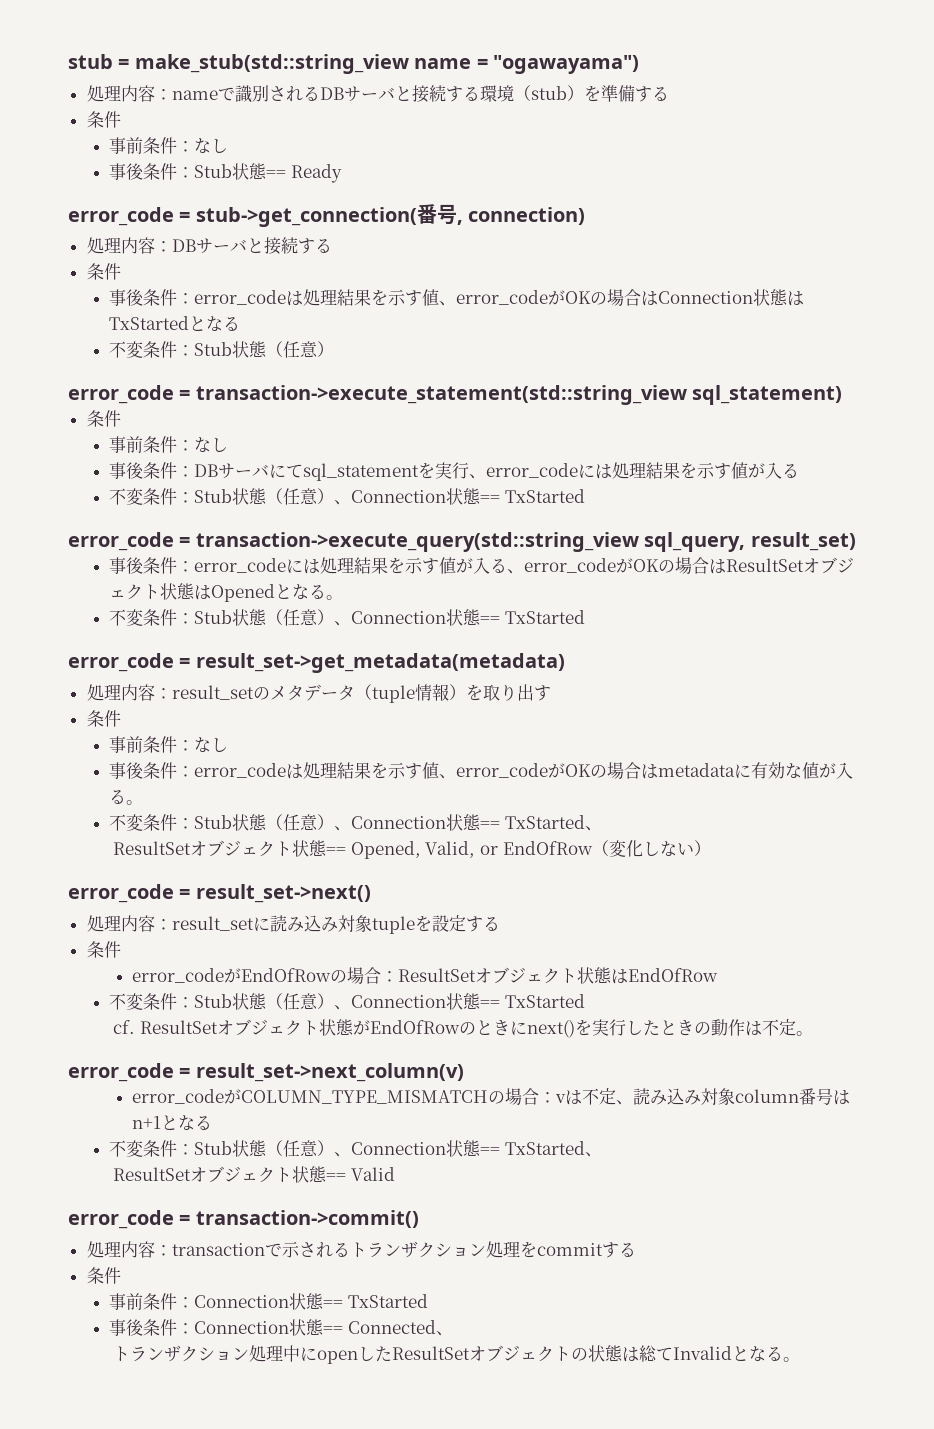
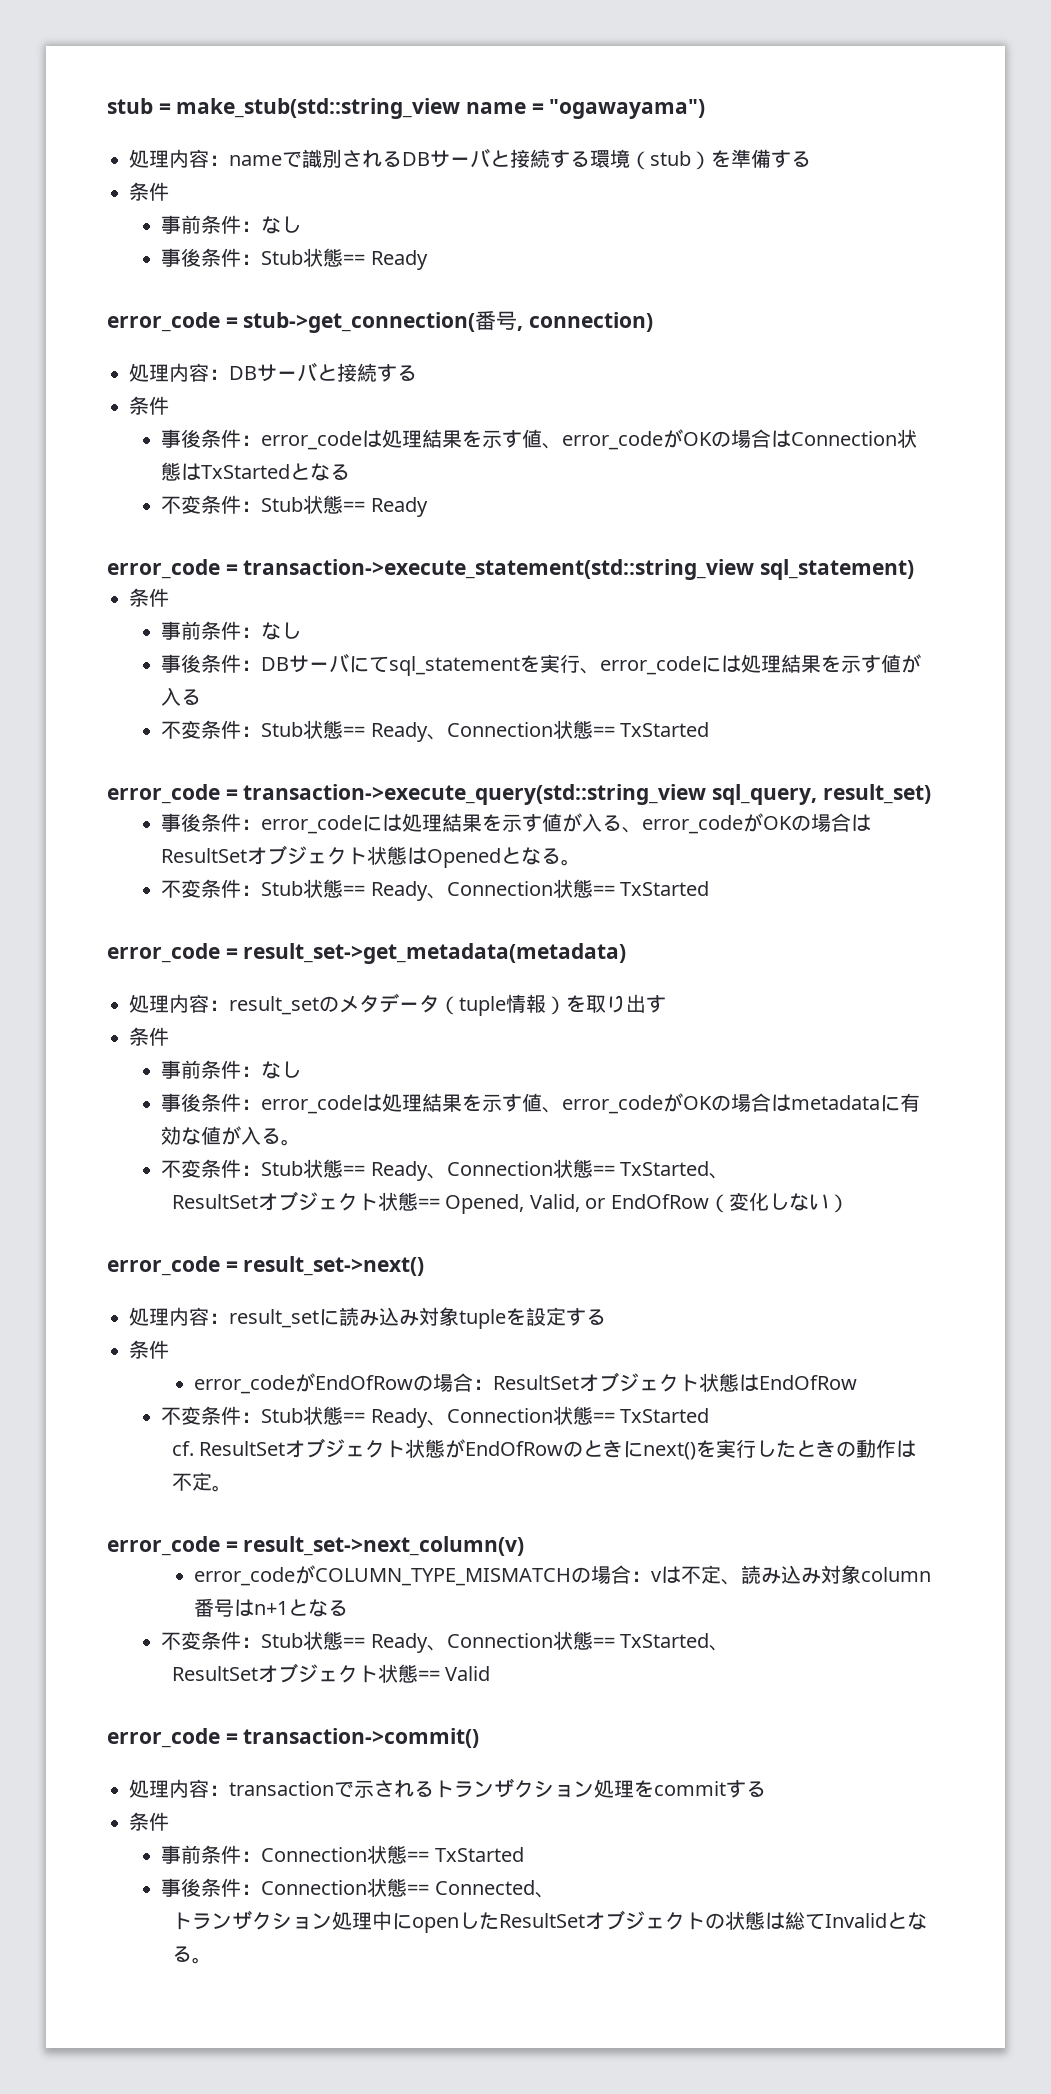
[266,341,335,358] （任意） -> [343,497,428,517] == Ready
[266,488,335,505] （任意） -> [343,722,428,742] == Ready
[266,609,335,626] （任意） -> [343,881,428,901] == Ready
[266,814,335,831] （任意） -> [343,1161,428,1181] == Ready
[266,993,335,1010] （任意） -> [343,1408,428,1428] == Ready
[266,1140,335,1157] （任意） -> [343,1633,428,1653] == Ready

